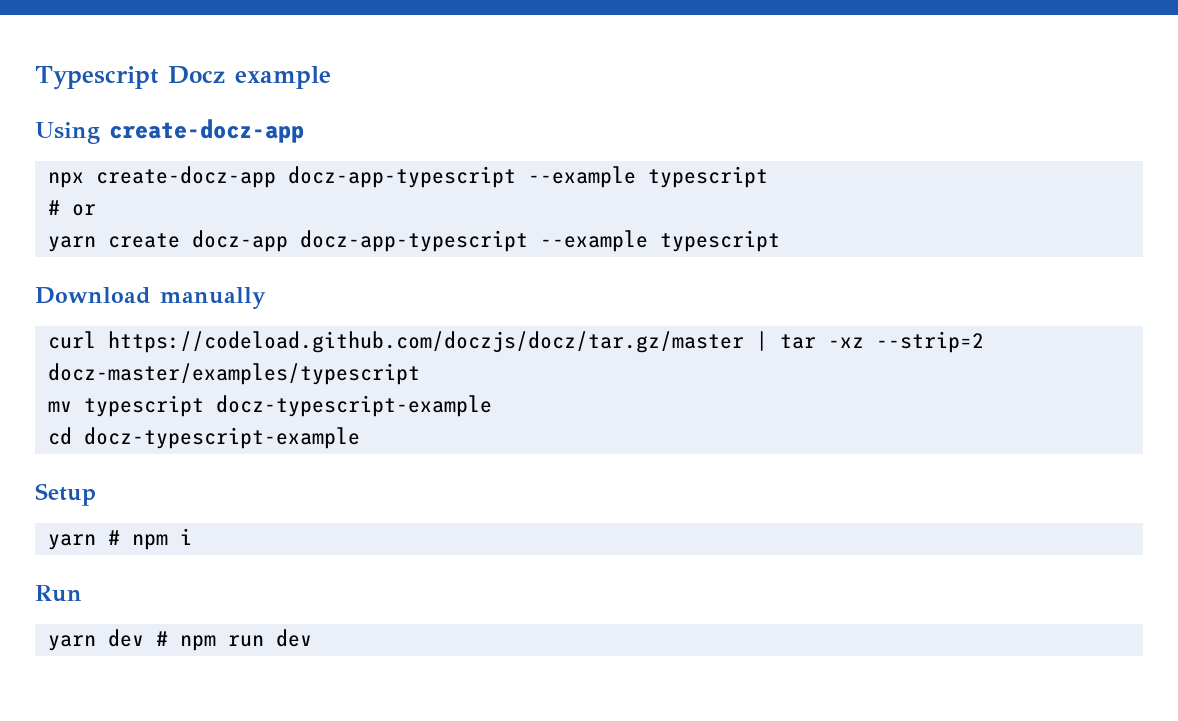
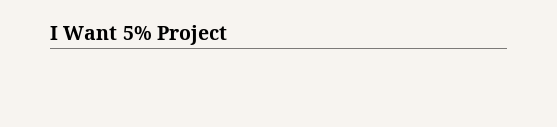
[35,66,331,90] [35,119,304,144] [47,166,768,188] [47,200,96,216] [47,230,780,252] [35,287,266,309] [47,331,984,353] [47,363,420,385] [47,395,492,417] [47,427,360,449] [35,483,96,506] [47,528,192,550] [35,585,82,602] [47,629,312,651] Typescript Docz example // Using create-docz-app // npx create-docz-app docz-app-typescript --example typescript // # or // yarn create docz-app docz-app-typescript --example typescript // Download manually // curl https://codeload.github.com/doczjs/docz/tar.gz/master | tar -xz --strip=2 docz-master/examples/typescript // mv typescript docz-typescript-example // cd docz-typescript-example // Setup // yarn # npm i // Run // yarn dev # npm run dev -> [50,25,227,45] I Want 5% Project

